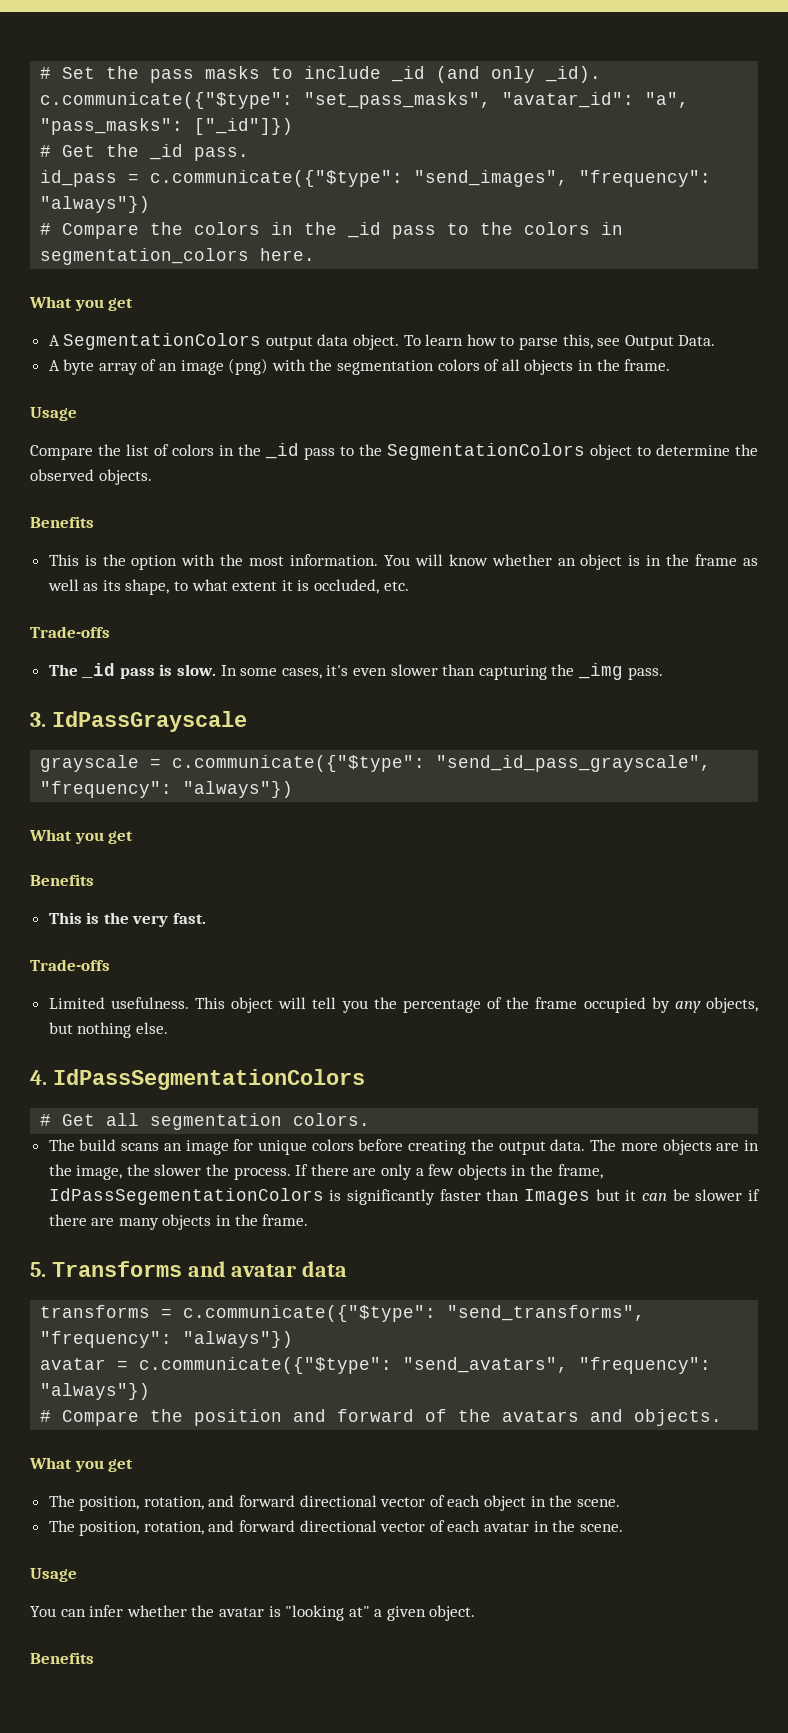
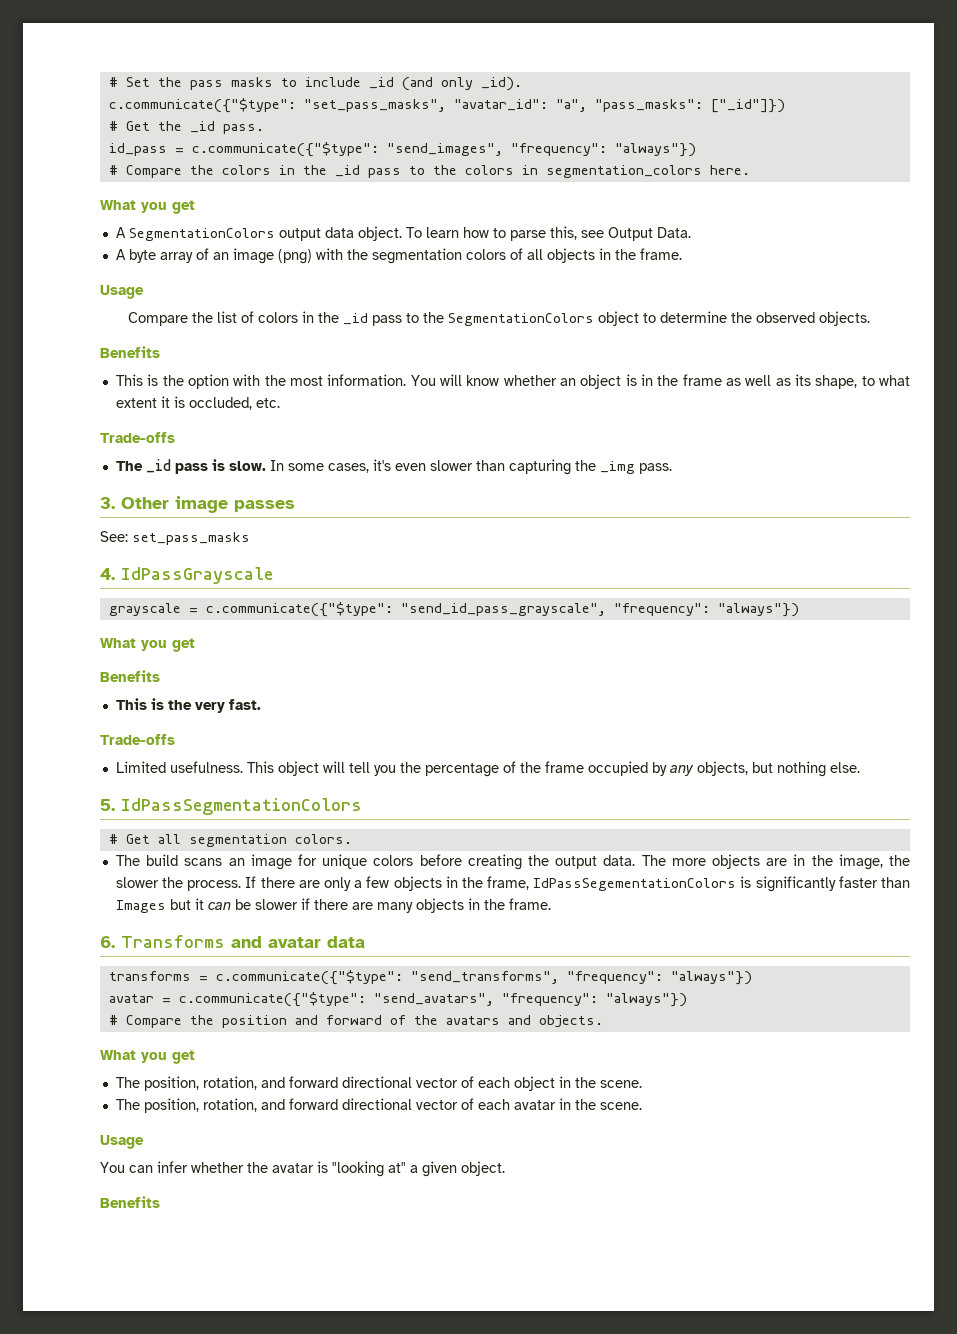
(46, 719) none -> [121,496,295,513] [100,531,250,545] [100,568,115,580] Other image passes // See: set_pass_masks // 4.
[30,1070,47,1085] 4. -> [100,799,115,811] 5.
[30,1262,46,1277] 5. -> [100,936,115,948] 6.

